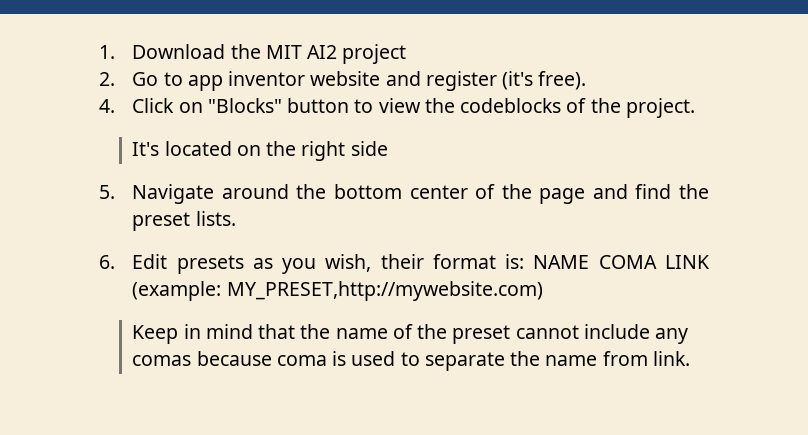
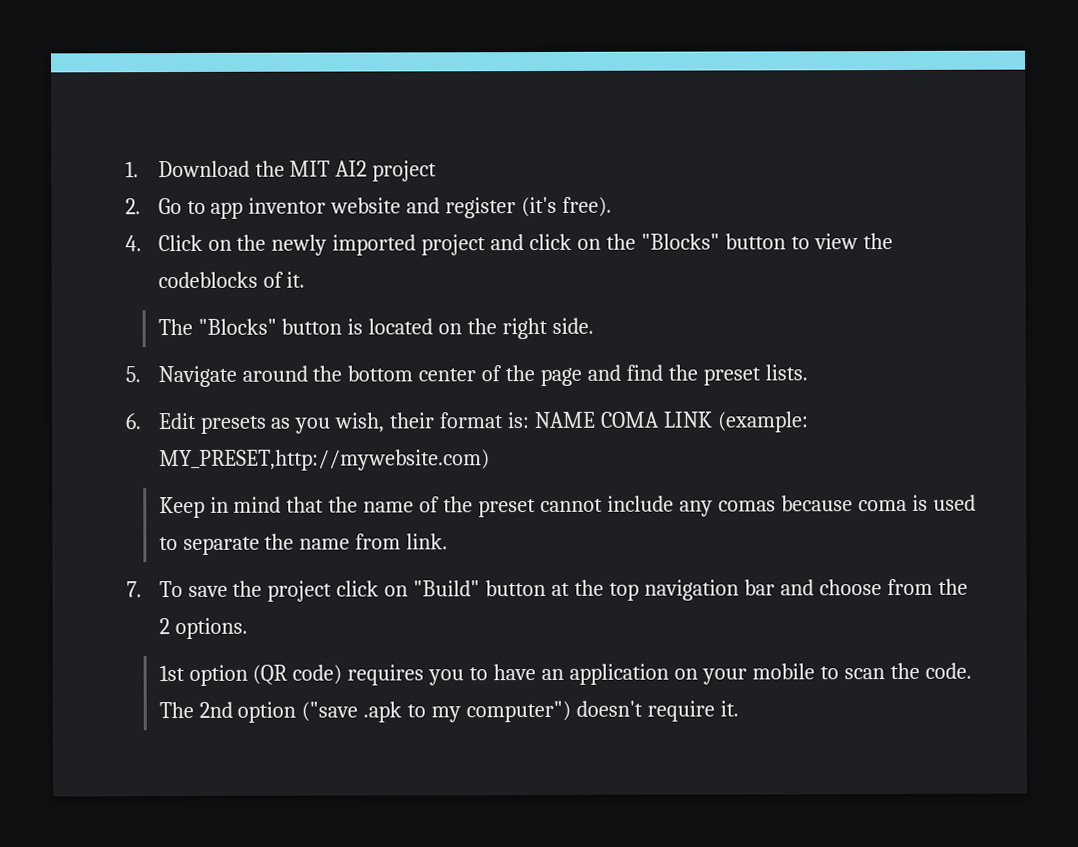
(203, 107) none -> [236,233,637,256] the newly imported project and click on the
[590,98,695,118] [132,142,160,156] the project. // It's -> [286,271,306,288] [157,318,364,336] it. // The "Blocks" button is
[350,141,388,156] side -> [552,317,595,334] side.
(690, 358) none -> [126,578,968,602] [158,617,248,640] [158,662,972,686] [158,700,739,723] // 7. To save the project click on "Build" button at the top navigation bar and choose from the 2 options. // 1st option (QR code) requires you to have an application on your mobile to scan the code. The 2nd option ("save .apk to my computer") doesn't require it.

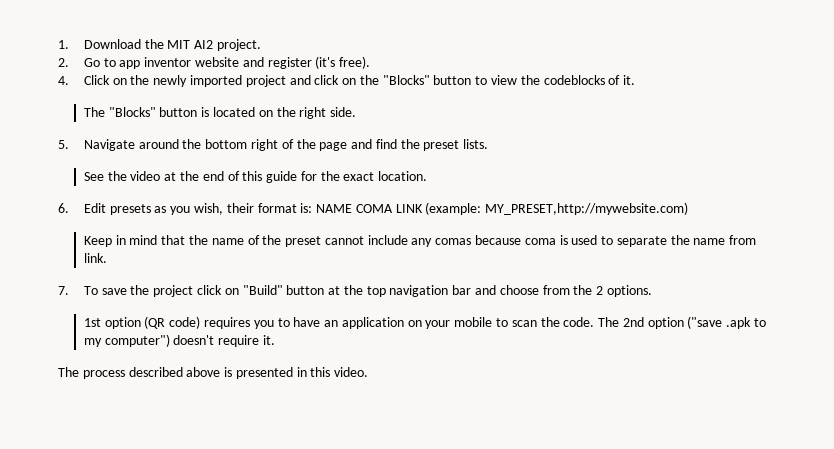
[372,160,438,182] project -> [216,39,261,51] project.
[418,368,477,382] center -> [250,139,278,151] right
(808, 372) none -> [83,171,428,183] // See the video at the end of this guide for the exact location.
(739, 708) none -> [58,367,369,379] // The process described above is presented in this video.

